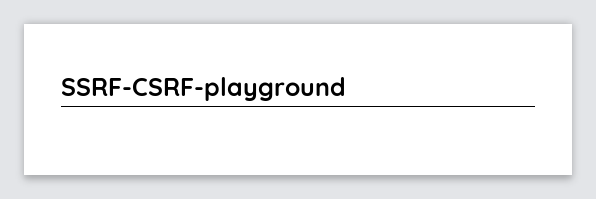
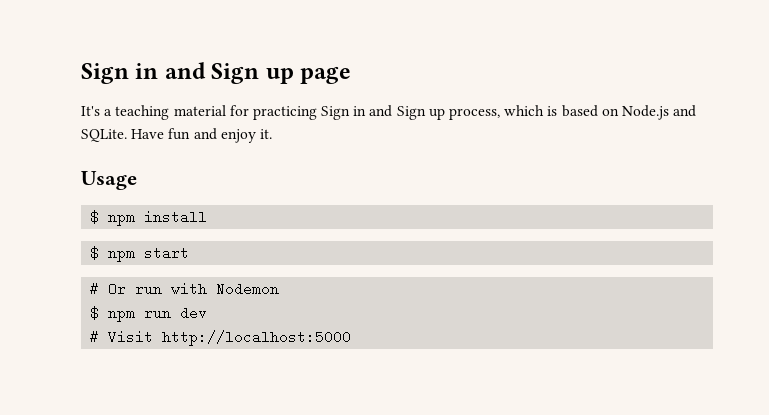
[61,77,346,101] SSRF-CSRF-playground -> [81,62,352,84] [81,105,697,120] [81,128,272,143] [81,171,137,190] [90,210,208,226] [90,246,190,262] [90,282,280,296] [90,306,208,322] [90,330,352,346] Sign in and Sign up page // It's a teaching material for practicing Sign in and Sign up process, which is based on Node.js and SQLite. Have fun and enjoy it. // Usage // $ npm install // $ npm start // # Or run with Nodemon // $ npm run dev // # Visit http://localhost:5000

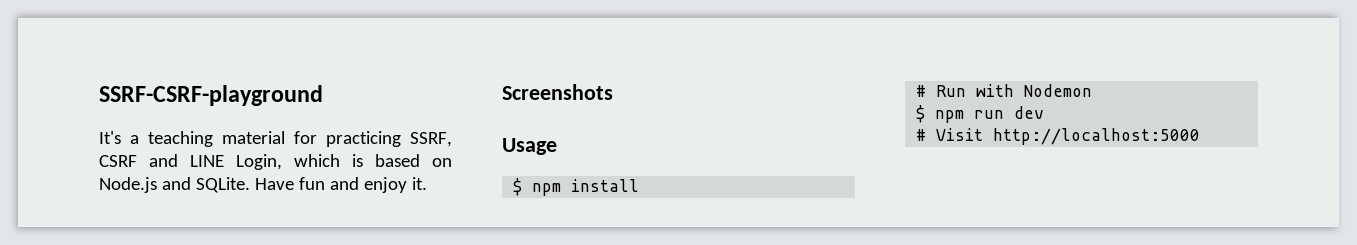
[81,62,352,84] Sign in and Sign up page -> [99,85,323,106] SSRF-CSRF-playground
[321,105,501,120] Sign in and Sign up process, -> [410,132,452,147] [99,154,282,170] SSRF, CSRF and LINE Login,
(272, 134) none -> [502,84,613,100] // Screenshots
[90,246,190,262] [90,282,163,296] // $ npm start // # Or run -> [916,85,967,97] // # Run

